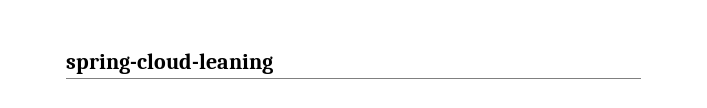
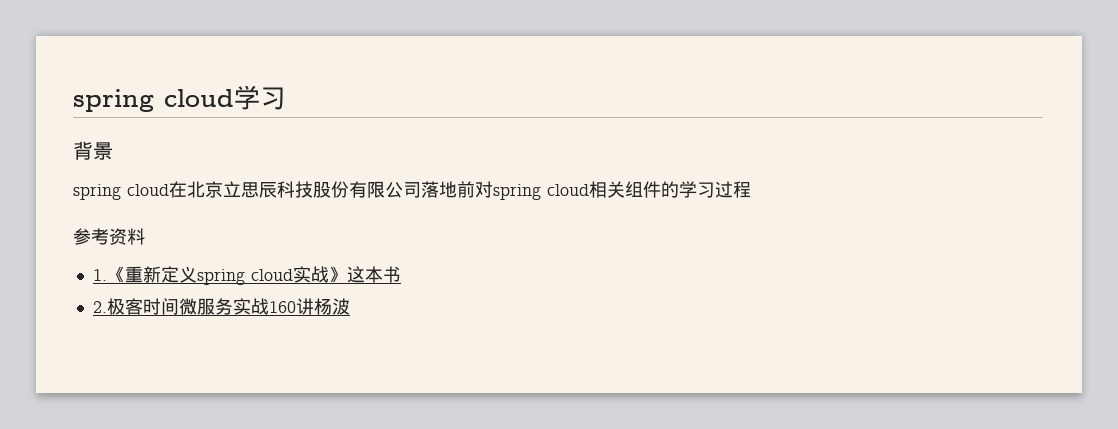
[66,53,273,74] spring-cloud-leaning -> [73,85,286,112] [73,141,113,160] [73,181,751,200] [73,228,145,245] [92,266,401,285] [92,298,350,315] spring cloud学习 // 背景 // spring cloud在北京立思辰科技股份有限公司落地前对spring cloud相关组件的学习过程 // 参考资料 // 1.《重新定义spring cloud实战》这本书 // 2.极客时间微服务实战160讲杨波

